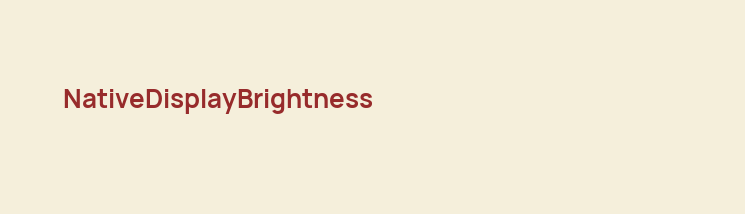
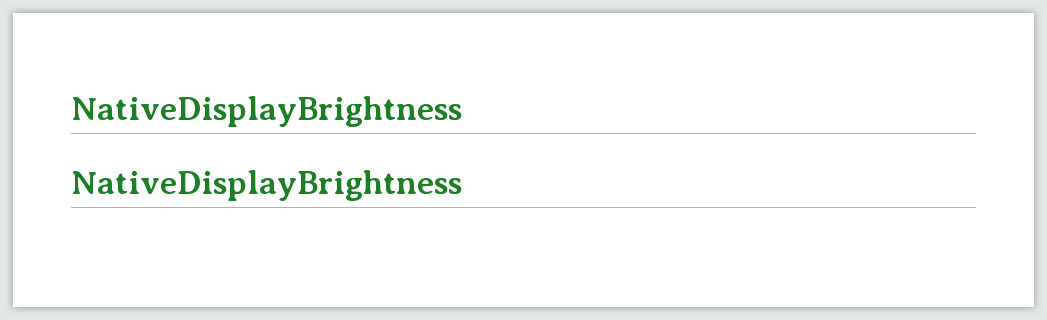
[63,89,373,114] NativeDisplayBrightness -> [71,96,462,127] [71,170,462,201] NativeDisplayBrightness // NativeDisplayBrightness

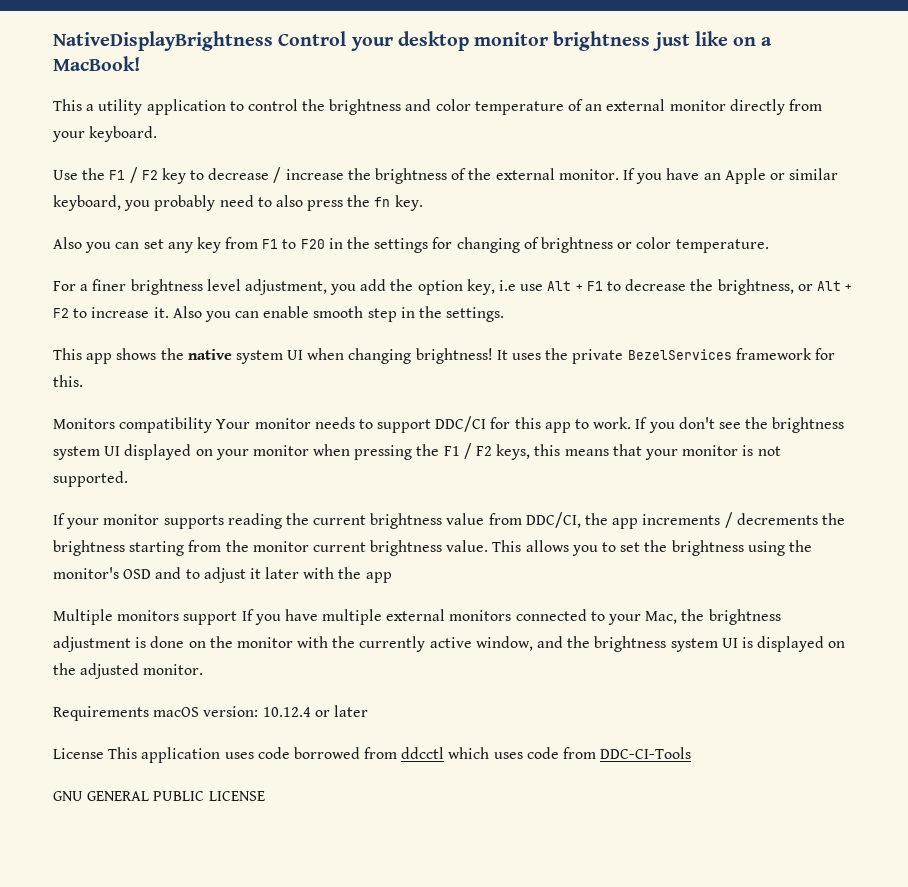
[71,96,462,127] [71,170,462,201] NativeDisplayBrightness // NativeDisplayBrightness -> [53,31,773,51] [53,56,140,71] [53,99,822,115] [52,126,158,142] [53,167,839,184] [53,195,423,211] [53,237,769,253] [53,279,853,295] [53,306,505,322] [53,348,835,364] [53,375,83,387] [53,416,845,433] [53,443,781,460] [53,471,128,487] [53,512,845,529] [53,540,812,556] [53,567,392,583] [53,609,781,625] [53,636,846,652] [53,663,204,679] [53,705,368,721] [53,747,692,763] [53,791,265,801] NativeDisplayBrightness Control your desktop monitor brightness just like on a MacBook! // This a utility application to control the brightness and color temperature of an external monitor directly from your keyboard. // Use the F1 / F2 key to decrease / increase the brightness of the external monitor. If you have an Apple or similar keyboard, you probably need to also press the fn key. // Also you can set any key from F1 to F20 in the settings for changing of brightness or color temperature. // For a finer brightness level adjustment, you add the option key, i.e use Alt + F1 to decrease the brightness, or Alt + F2 to increase it. Also you can enable smooth step in the settings. // This app shows the native system UI when changing brightness! It uses the private BezelServices framework for this. // Monitors compatibility Your monitor needs to support DDC/CI for this app to work. If you don't see the brightness system UI displayed on your monitor when pressing the F1 / F2 keys, this means that your monitor is not supported. // If your monitor supports reading the current brightness value from DDC/CI, the app increments / decrements the brightness starting from the monitor current brightness value. This allows you to set the brightness using the monitor's OSD and to adjust it later with the app // Multiple monitors support If you have multiple external monitors connected to your Mac, the brightness adjustment is done on the monitor with the currently active window, and the brightness system UI is displayed on the adjusted monitor. // Requirements macOS version: 10.12.4 or later // License This application uses code borrowed from ddcctl which uses code from DDC-CI-Tools // GNU GENERAL PUBLIC LICENSE

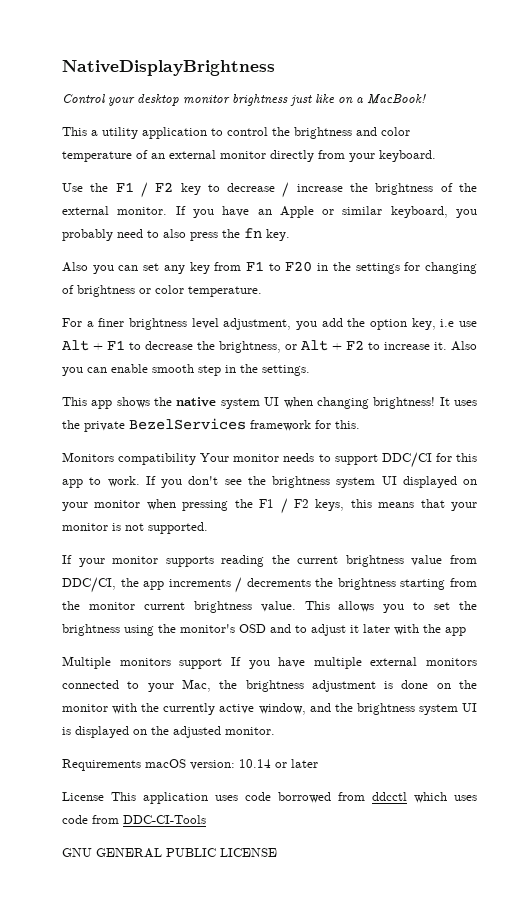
(273, 41) none -> (275, 68) //
[262,707,311,717] 10.12.4 -> [239,759,271,768] 10.14

